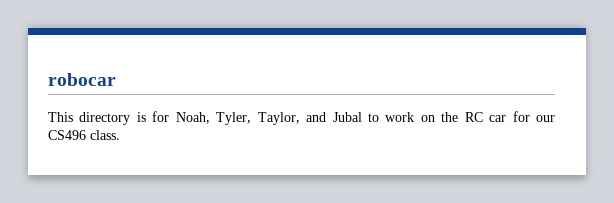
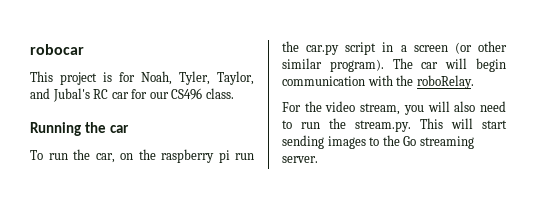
[79,112,131,125] directory -> [60,72,97,85] project
[332,112,459,122] Jubal to work on the -> [52,88,90,102] Jubal's
(120, 135) none -> [30,122,130,136] [30,149,254,163] [282,41,507,55] [282,58,506,72] [282,75,474,89] [282,101,506,115] [282,118,507,132] [282,135,474,149] [282,156,318,163] // Running the car // To run the car, on the raspberry pi run the car.py script in a screen (or other similar program). The car will begin communication with the roboRelay. // For the video stream, you will also need to run the stream.py. This will start sending images to the Go streaming server.

